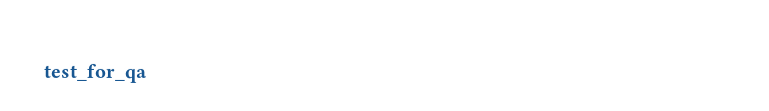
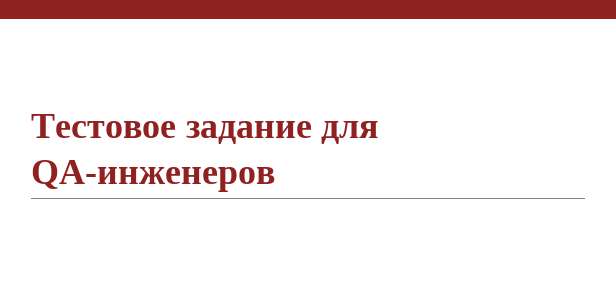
[43,63,147,83] test_for_qa -> [31,114,379,144] [31,160,275,192] Тестовое задание для QA-инженеров

